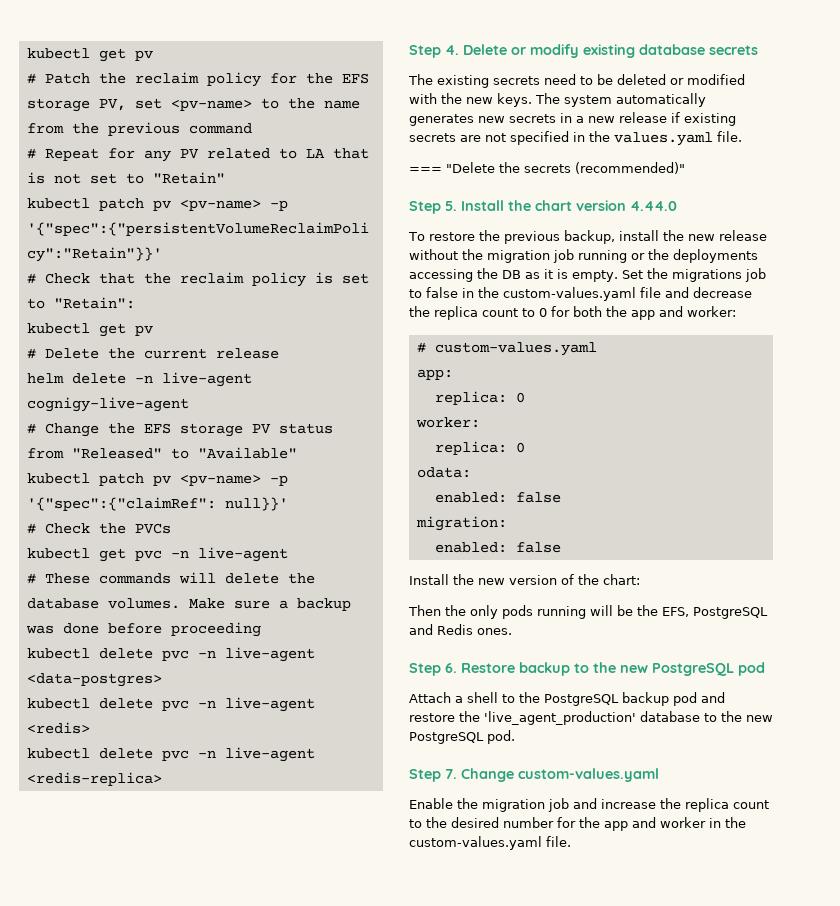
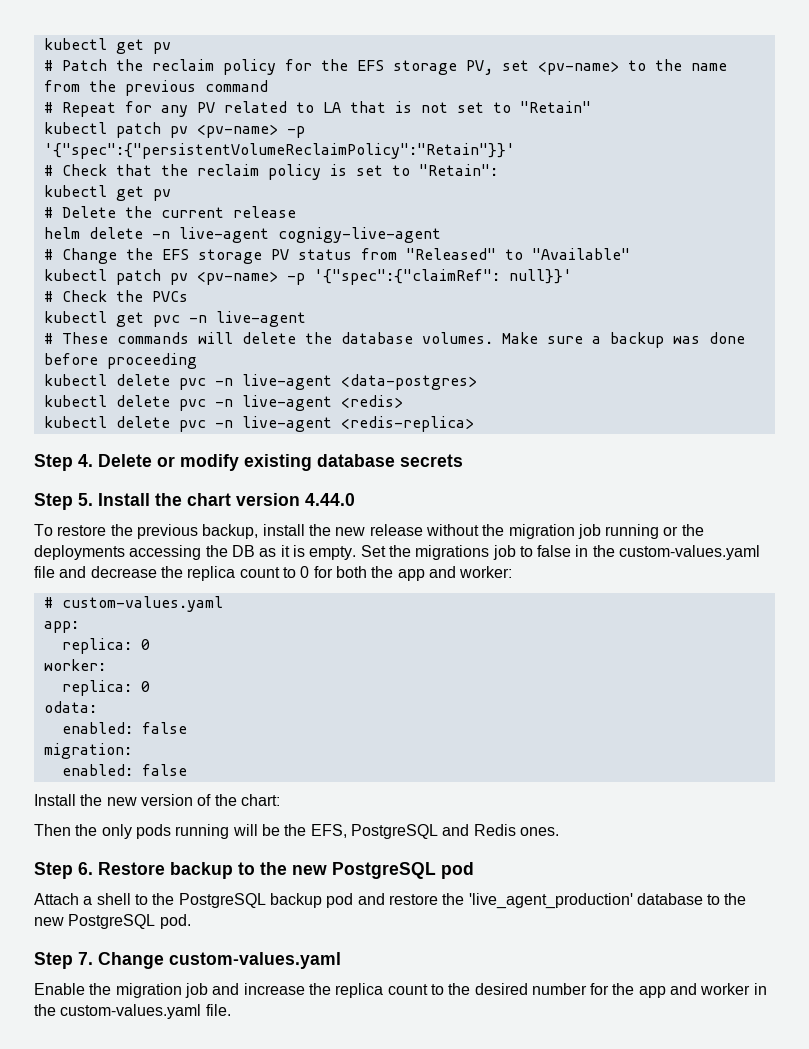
[408,74,745,88] [409,93,706,107] [409,112,736,126] [409,131,742,146] [409,162,685,174] // The existing secrets need to be deleted or modified with the new keys. The system automatically generates new secrets in a new release if existing secrets are not specified in the values.yaml file. // === "Delete the secrets (recommended)" -> (463, 460) none

